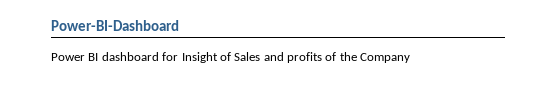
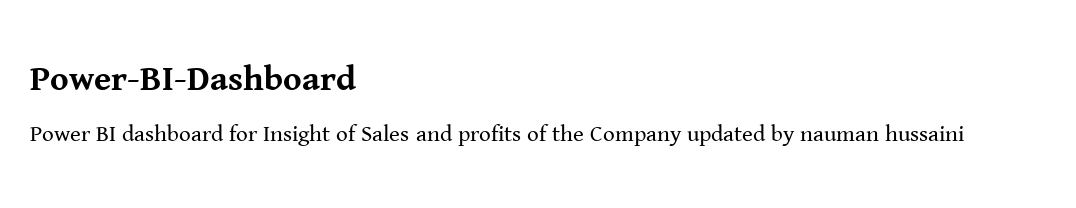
(411, 58) none -> [686,124,965,146] updated by nauman hussaini

